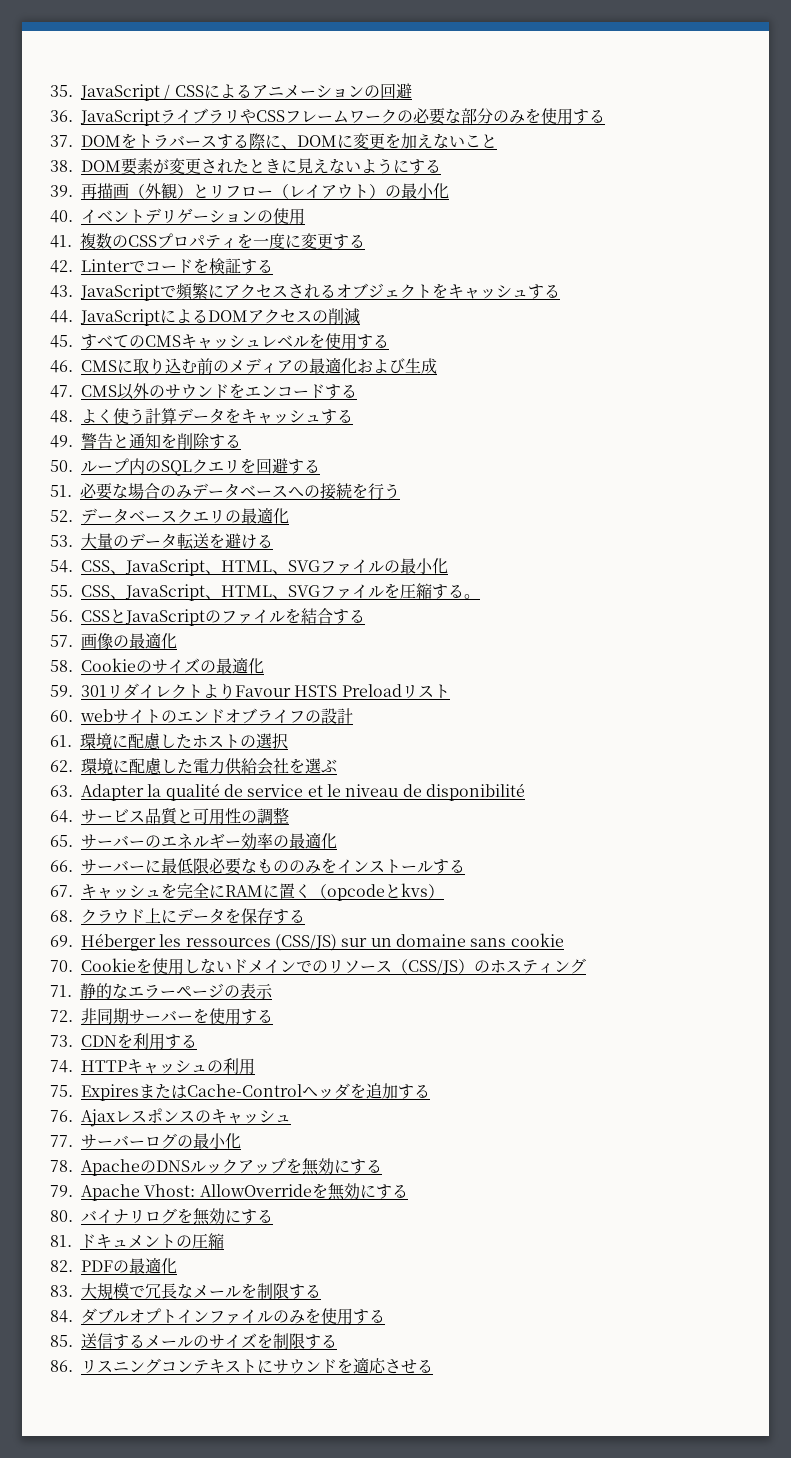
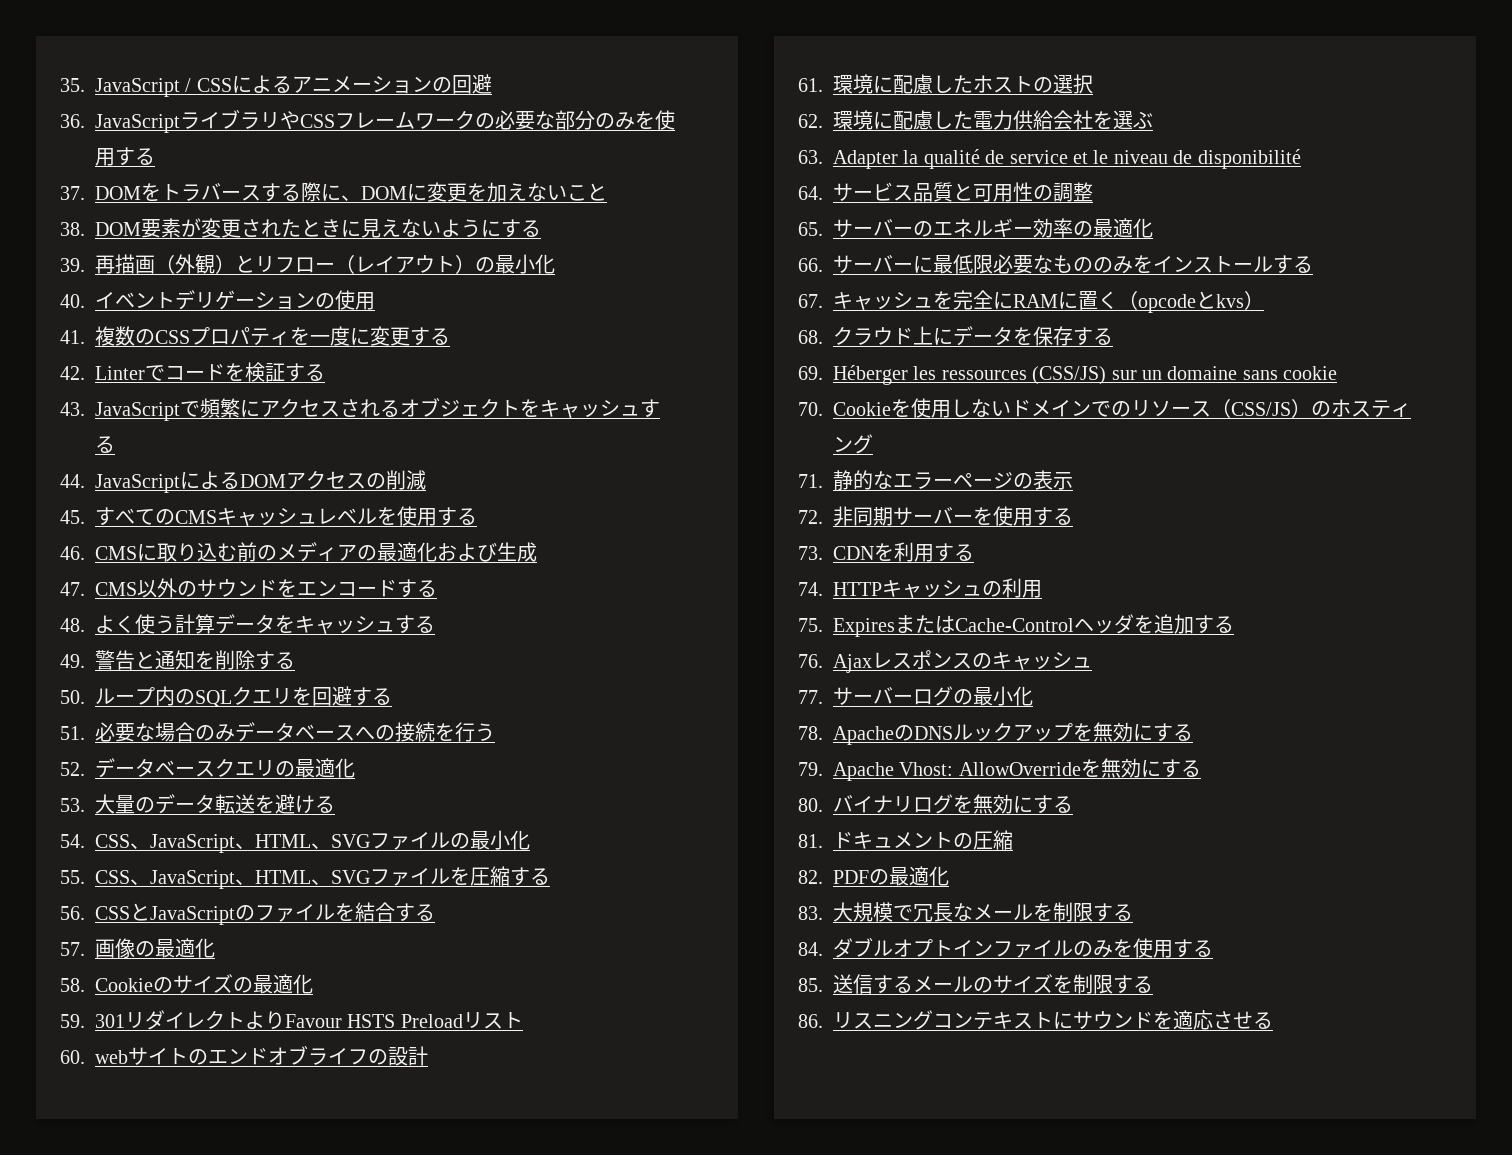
[464,594,480,599] 。 -> (550, 876) none

